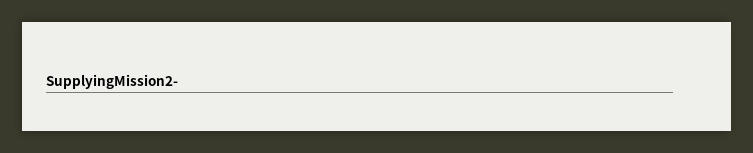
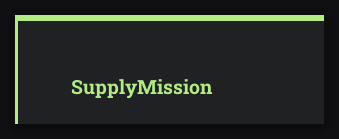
[46,74,178,89] SupplyingMission2- -> [71,79,213,99] SupplyMission

